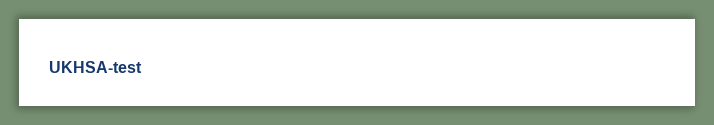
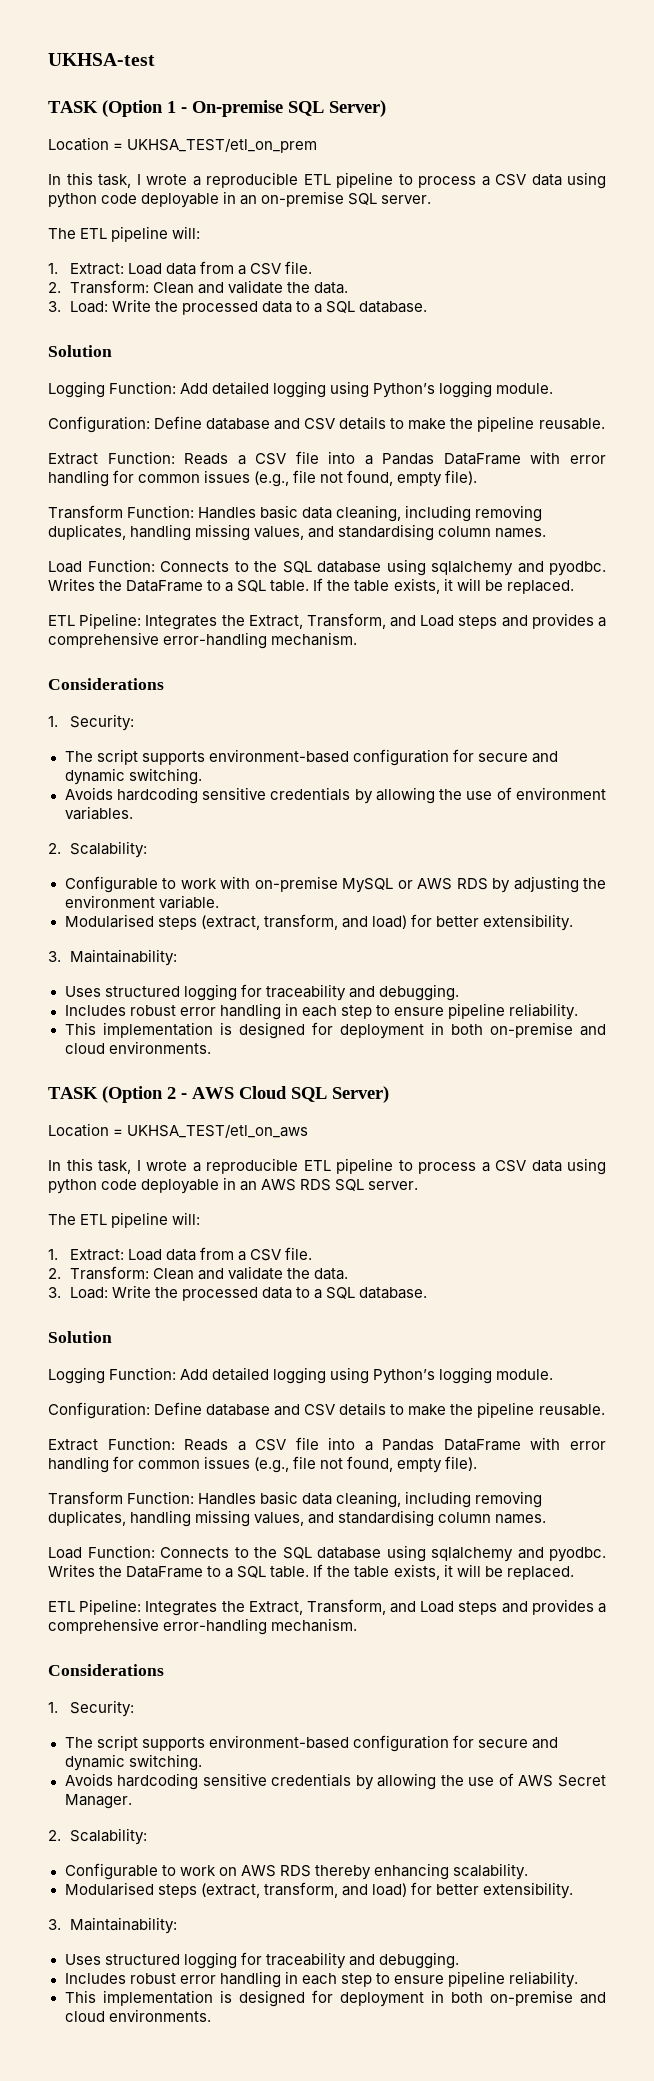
(142, 67) none -> [48,100,386,117] [48,137,318,153] [48,172,606,189] [48,191,432,208] [48,226,201,242] [48,261,312,275] [48,280,348,294] [48,299,428,315] [48,345,112,357] [48,381,554,398] [48,416,605,433] [48,451,606,465] [48,470,478,487] [48,505,543,522] [48,524,547,541] [48,559,606,576] [48,578,574,594] [48,613,606,630] [48,632,358,649] [48,678,164,690] [48,714,134,731] [64,749,558,766] [64,768,202,785] [64,787,606,804] [64,806,133,820] [48,841,147,858] [64,876,606,893] [64,895,219,909] [64,914,573,931] [48,949,177,966] [64,984,459,1001] [64,1003,578,1020] [64,1022,606,1039] [64,1041,211,1054] [48,1086,389,1103] [48,1123,309,1138] [48,1158,606,1175] [48,1177,419,1194] [48,1212,201,1228] [48,1247,312,1261] [48,1266,348,1280] [48,1285,428,1301] [48,1331,112,1343] [48,1367,554,1384] [48,1402,605,1419] [48,1437,606,1451] [48,1456,478,1473] [48,1491,543,1508] [48,1510,547,1527] [48,1545,606,1562] [48,1564,574,1580] [48,1599,606,1616] [48,1618,358,1635] [48,1664,164,1676] [48,1700,134,1717] [64,1735,558,1752] [64,1754,202,1771] [64,1773,607,1790] [64,1794,132,1809] [48,1828,147,1845] [64,1863,528,1880] [64,1882,573,1899] [48,1917,177,1934] [64,1952,459,1969] [64,1971,578,1988] [64,1990,606,2007] [64,2009,211,2022] // TASK (Option 1 - On-premise SQL Server) // Location = UKHSA_TEST/etl_on_prem // In this task, I wrote a reproducible ETL pipeline to process a CSV data using python code deployable in an on-premise SQL server. // The ETL pipeline will: // 1. Extract: Load data from a CSV file. // 2. Transform: Clean and validate the data. // 3. Load: Write the processed data to a SQL database. // Solution // Logging Function: Add detailed logging using Python’s logging module. // Configuration: Define database and CSV details to make the pipeline reusable. // Extract Function: Reads a CSV file into a Pandas DataFrame with error handling for common issues (e.g., file not found, empty file). // Transform Function: Handles basic data cleaning, including removing duplicates, handling missing values, and standardising column names. // Load Function: Connects to the SQL database using sqlalchemy and pyodbc. Writes the DataFrame to a SQL table. If the table exists, it will be replaced. // ETL Pipeline: Integrates the Extract, Transform, and Load steps and provides a comprehensive error-handling mechanism. // Considerations // 1. Security: // The script supports environment-based configuration for secure and dynamic switching. // Avoids hardcoding sensitive credentials by allowing the use of environment variables. // 2. Scalability: // Configurable to work with on-premise MySQL or AWS RDS by adjusting the environment variable. // Modularised steps (extract, transform, and load) for better extensibility. // 3. Maintainability: // Uses structured logging for traceability and debugging. // Includes robust error handling in each step to ensure pipeline reliability. // This implementation is designed for deployment in both on-premise and cloud environments. // TASK (Option 2 - AWS Cloud SQL Server) // Location = UKHSA_TEST/etl_on_aws // In this task, I wrote a reproducible ETL pipeline to process a CSV data using python code deployable in an AWS RDS SQL server. // The ETL pipeline will: // 1. Extract: Load data from a CSV file. // 2. Transform: Clean and validate the data. // 3. Load: Write the processed data to a SQL database. // Solution // Logging Function: Add detailed logging using Python’s logging module. // Configuration: Define database and CSV details to make the pipeline reusable. // Extract Function: Reads a CSV file into a Pandas DataFrame with error handling for common issues (e.g., file not found, empty file). // Transform Function: Handles basic data cleaning, including removing duplicates, handling missing values, and standardising column names. // Load Function: Connects to the SQL database using sqlalchemy and pyodbc. Writes the DataFrame to a SQL table. If the table exists, it will be replaced. // ETL Pipeline: Integrates the Extract, Transform, and Load steps and provides a comprehensive error-handling mechanism. // Considerations // 1. Security: // The script supports environment-based configuration for secure and dynamic switching. // Avoids hardcoding sensitive credentials by allowing the use of AWS Secret Manager. // 2. Scalability: // Configurable to work on AWS RDS thereby enhancing scalability. // Modularised steps (extract, transform, and load) for better extensibility. // 3. Maintainability: // Uses structured logging for traceability and debugging. // Includes robust error handling in each step to ensure pipeline reliability. // This implementation is designed for deployment in both on-premise and cloud environments.

